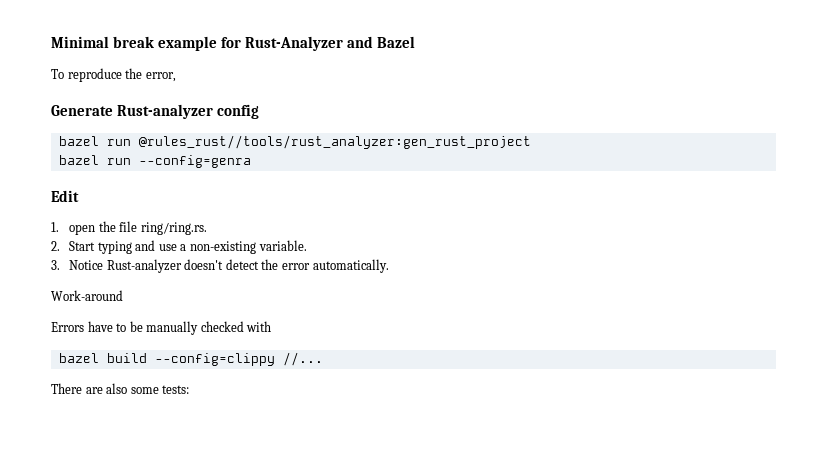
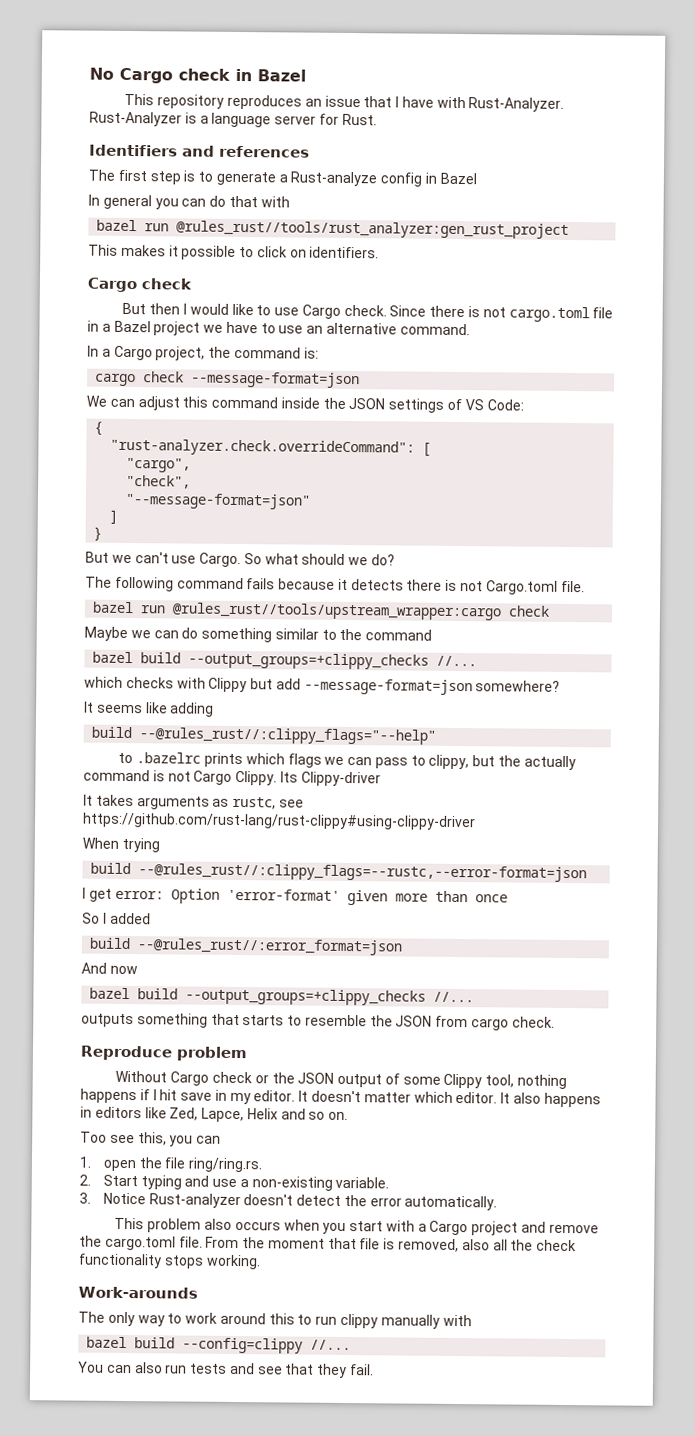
[51,36,416,51] [51,68,176,82] [51,104,259,119] [58,135,531,149] [58,155,251,168] [51,190,79,202] Minimal break example for Rust-Analyzer and Bazel // To reproduce the error, // Generate Rust-analyzer config // bazel run @rules_rust//tools/rust_analyzer:gen_rust_project // bazel run --config=genra // Edit -> [89,67,306,84] [124,93,565,112] [89,111,377,128] [89,144,310,158] [88,169,477,187] [88,194,290,210] [96,219,570,239] [88,244,380,260] [87,277,192,293] [122,302,614,323] [87,320,470,336] [87,345,319,361] [95,371,361,389] [86,395,524,413] [94,421,104,436] [110,438,432,457] [126,457,192,473] [126,474,192,489] [125,492,312,510] [109,509,119,524] [93,526,103,541] [85,551,396,568] [85,576,585,595] [92,601,551,621] [84,626,433,643] [92,651,478,670] [84,676,561,696] [84,701,215,717] [91,726,437,745] [118,752,576,771] [83,769,381,787] [83,794,304,810] [83,812,476,831] [82,837,160,853] [90,862,588,883] [82,887,508,906] [82,912,151,925] [89,937,403,956] [81,962,138,975] [89,987,475,1006] [81,1013,555,1031] [80,1045,248,1062] [115,1070,567,1090] [80,1088,601,1108] [80,1106,349,1123] [80,1131,222,1147] No Cargo check in Bazel // This repository reproduces an issue that I have with Rust-Analyzer. Rust-Analyzer is a language server for Rust. // Identifiers and references // The first step is to generate a Rust-analyze config in Bazel // In general you can do that with // bazel run @rules_rust//tools/rust_analyzer:gen_rust_project // This makes it possible to click on identifiers. // Cargo check // But then I would like to use Cargo check. Since there is not cargo.toml file in a Bazel project we have to use an alternative command. // In a Cargo project, the command is: // cargo check --message-format=json // We can adjust this command inside the JSON settings of VS Code: // { // "rust-analyzer.check.overrideCommand": [ // "cargo", // "check", // "--message-format=json" // ] // } // But we can't use Cargo. So what should we do? // The following command fails because it detects there is not Cargo.toml file. // bazel run @rules_rust//tools/upstream_wrapper:cargo check // Maybe we can do something similar to the command // bazel build --output_groups=+clippy_checks //... // which checks with Clippy but add --message-format=json somewhere? // It seems like adding // build --@rules_rust//:clippy_flags="--help" // to .bazelrc prints which flags we can pass to clippy, but the actually command is not Cargo Clippy. Its Clippy-driver // It takes arguments as rustc, see https://github.com/rust-lang/rust-clippy#using-clippy-driver // When trying // build --@rules_rust//:clippy_flags=--rustc,--error-format=json // I get error: Option 'error-format' given more than once // So I added // build --@rules_rust//:error_format=json // And now // bazel build --output_groups=+clippy_checks //... // outputs something that starts to resemble the JSON from cargo check. // Reproduce problem // Without Cargo check or the JSON output of some Clippy tool, nothing happens if I hit save in my editor. It doesn't matter which editor. It also happens in editors like Zed, Lapce, Helix and so on. // Too see this, you can
[51,290,123,301] [51,321,244,335] Work-around // Errors have to be manually checked -> [114,1217,599,1236] [79,1235,577,1253] [79,1253,261,1270] [78,1286,198,1299] [78,1311,440,1329] This problem also occurs when you start with a Cargo project and remove the cargo.toml file. From the moment that file is removed, also all the check functionality stops working. // Work-arounds // The only way to work around this to run clippy manually
[51,383,190,394] There are also some tests: -> [78,1361,375,1379] You can also run tests and see that they fail.

